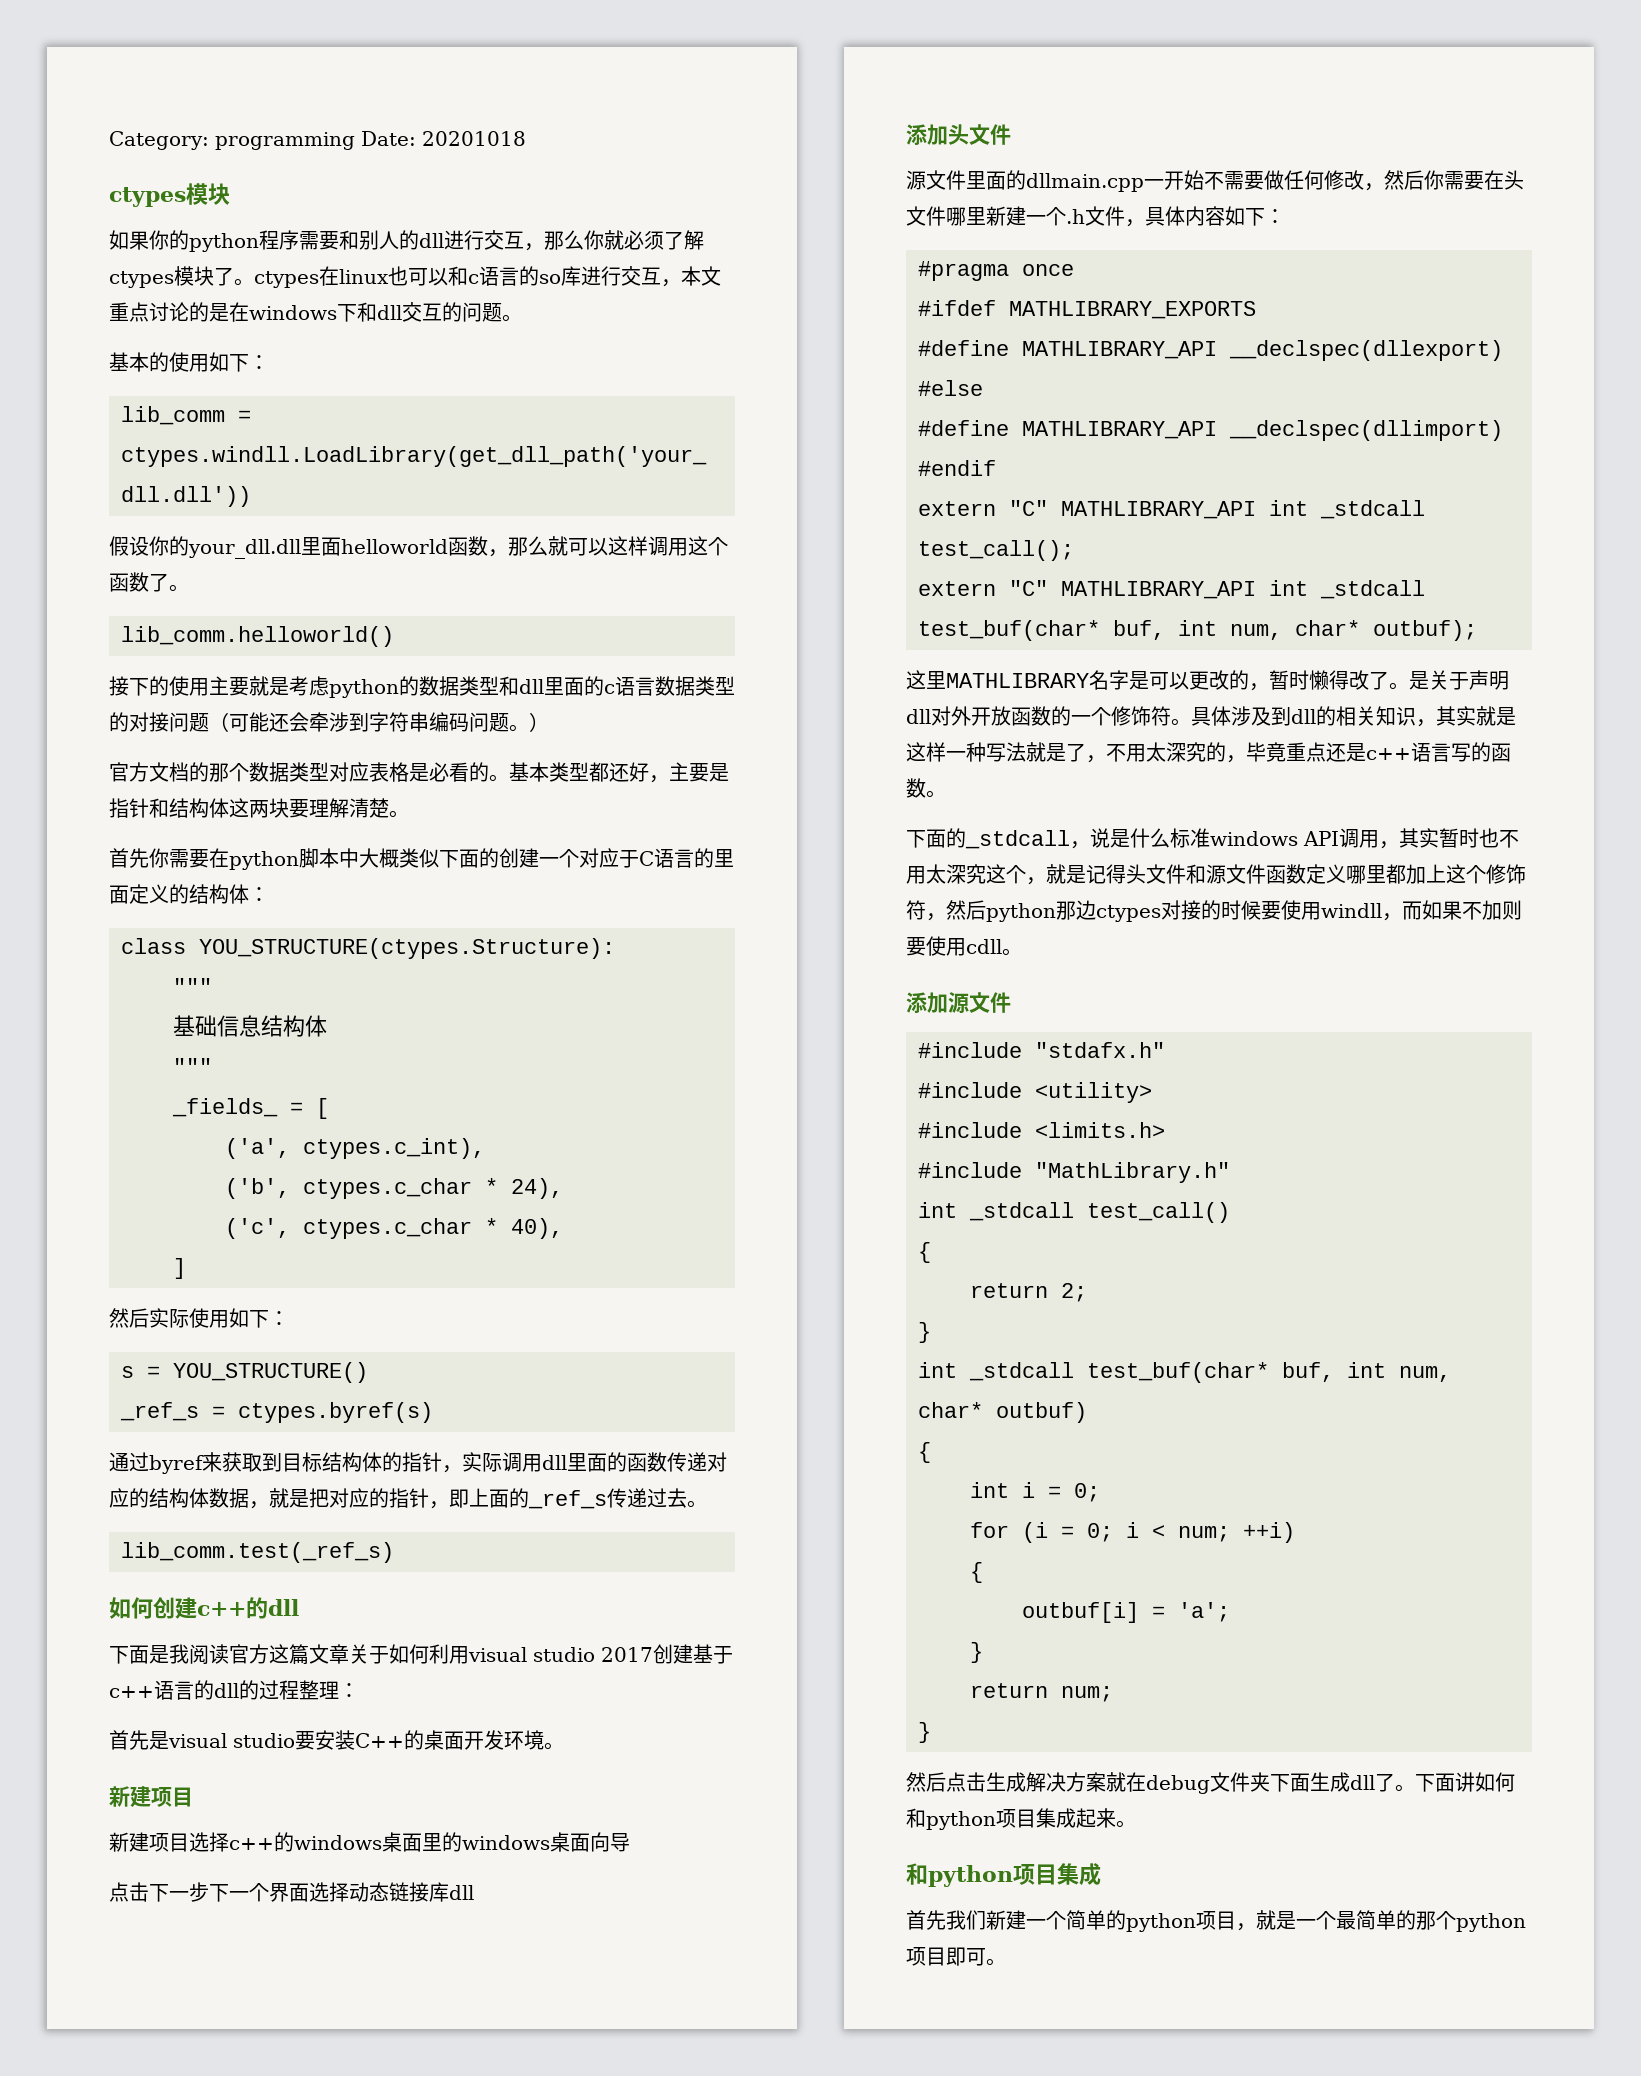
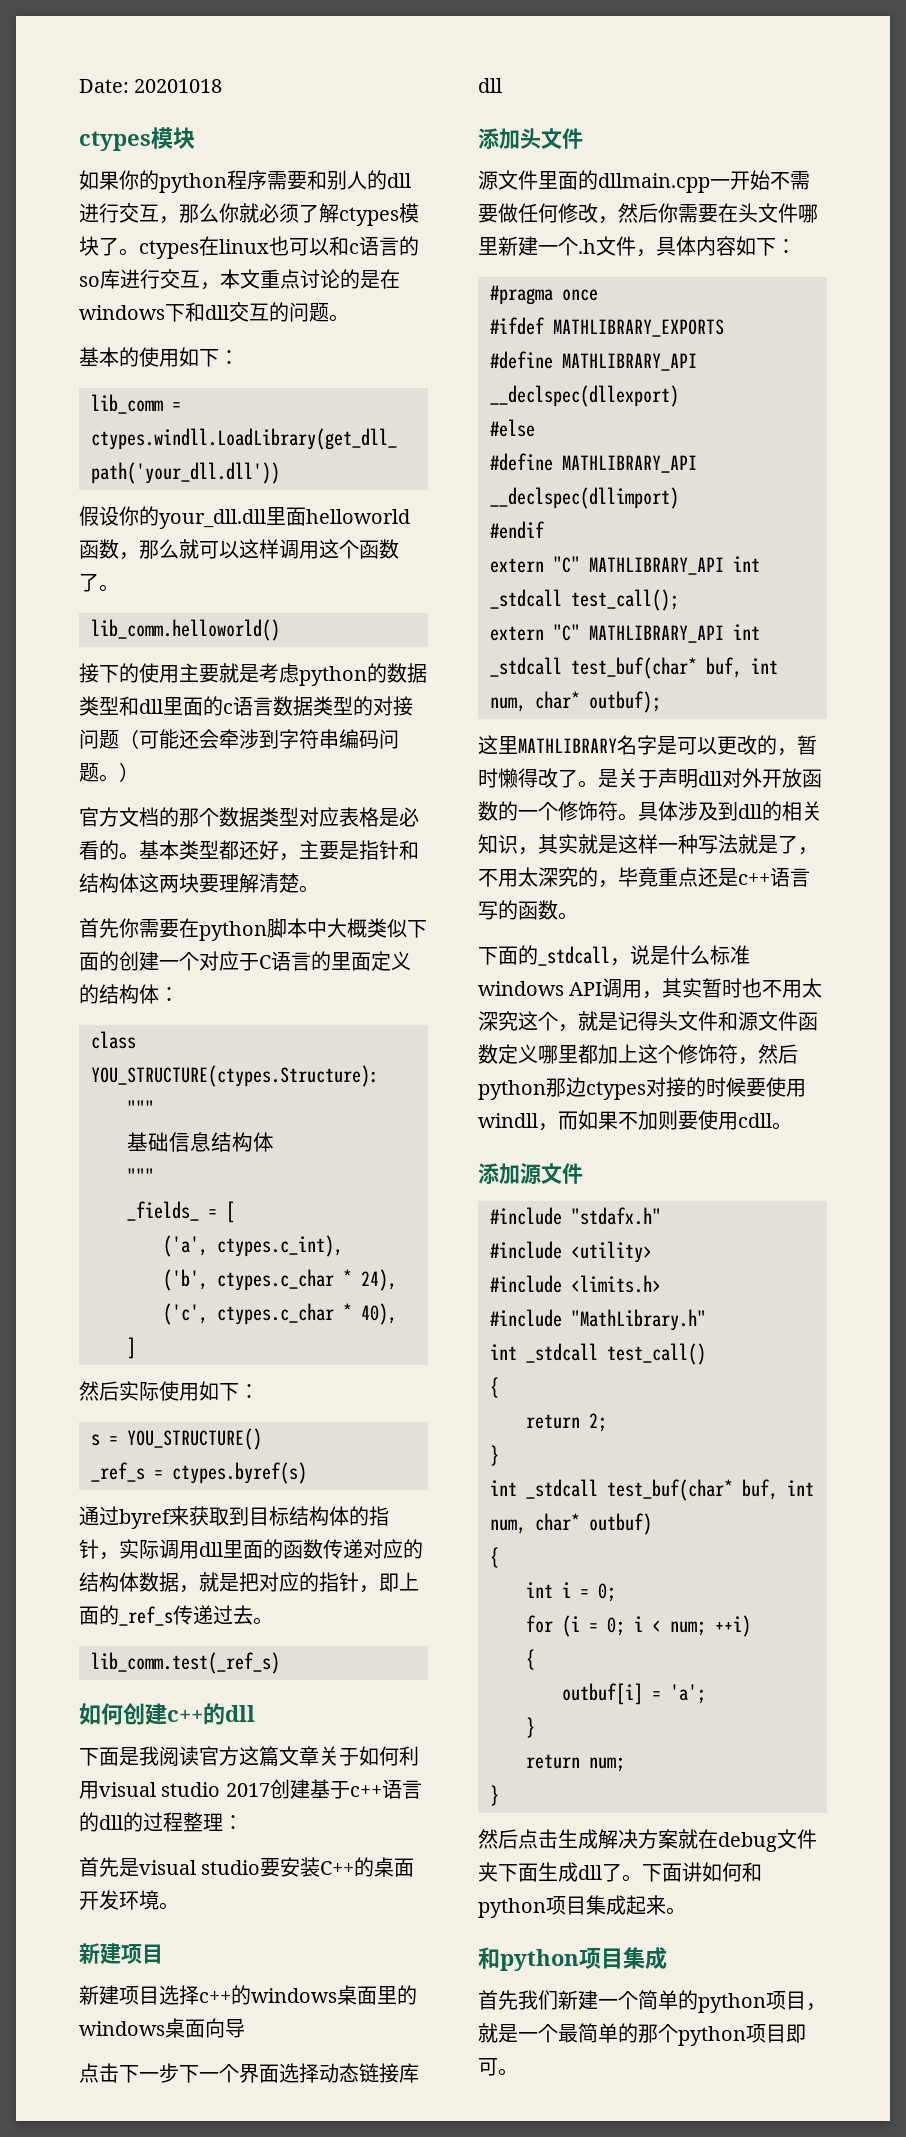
[109,131,355,150] Category: programming -> (79, 86) none

